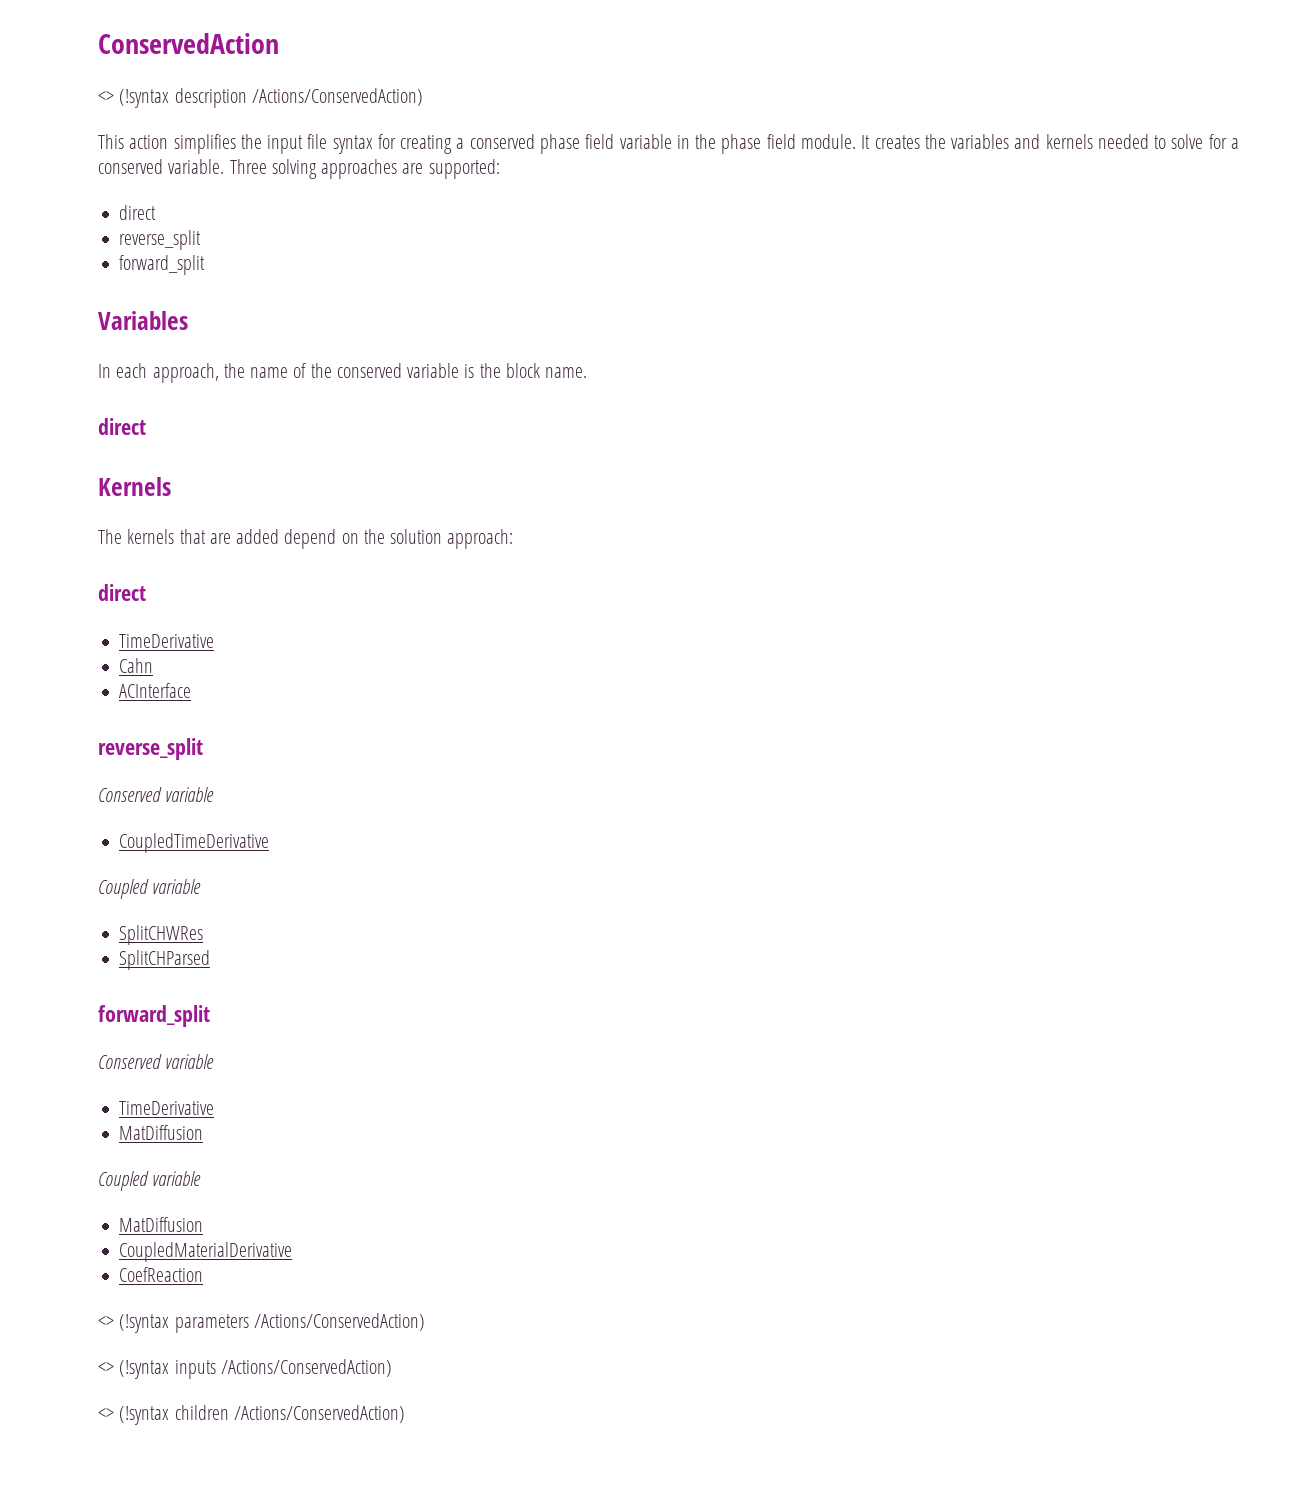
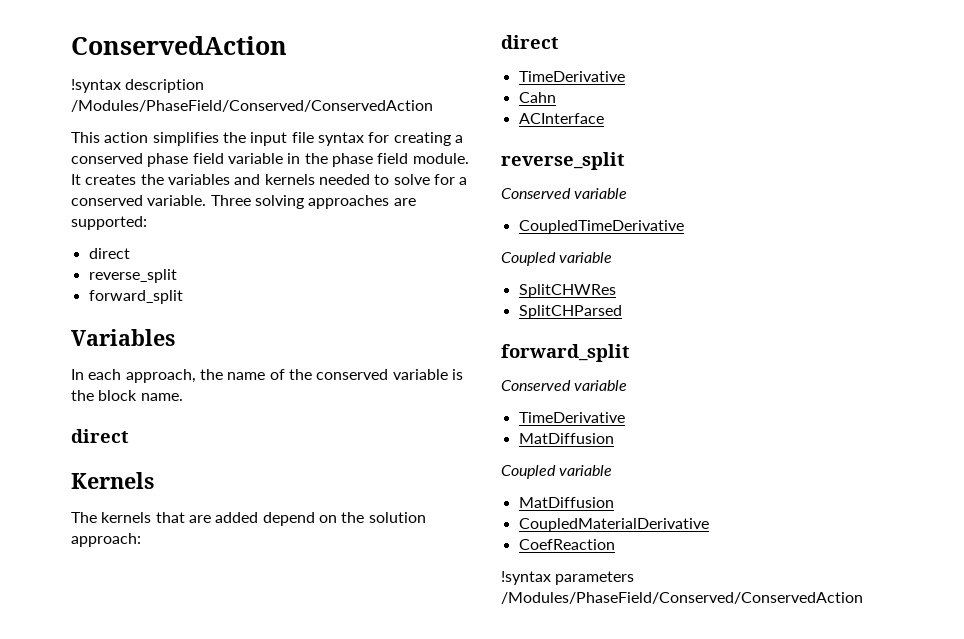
[98,88,423,108] <> (!syntax description /Actions/ConservedAction) -> [71,79,205,93] [71,100,433,112] !syntax description /Modules/PhaseField/Conserved/ConservedAction
[98,1313,425,1333] [98,1359,392,1379] [98,1405,405,1425] <> (!syntax parameters /Actions/ConservedAction) // <> (!syntax inputs /Actions/ConservedAction) // <> (!syntax children /Actions/ConservedAction) -> [501,571,635,585] [501,592,863,604] !syntax parameters /Modules/PhaseField/Conserved/ConservedAction

